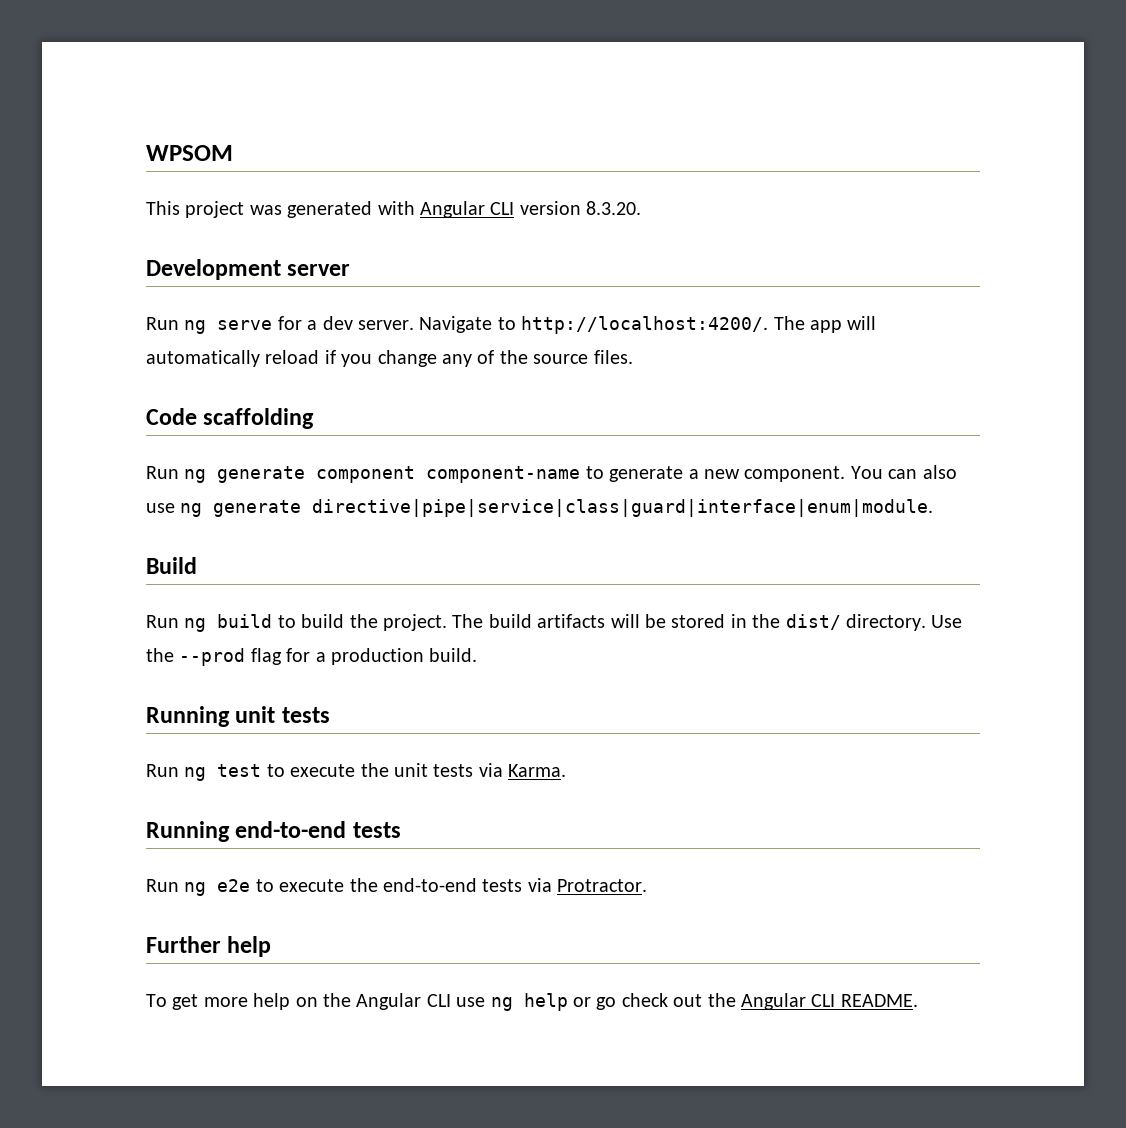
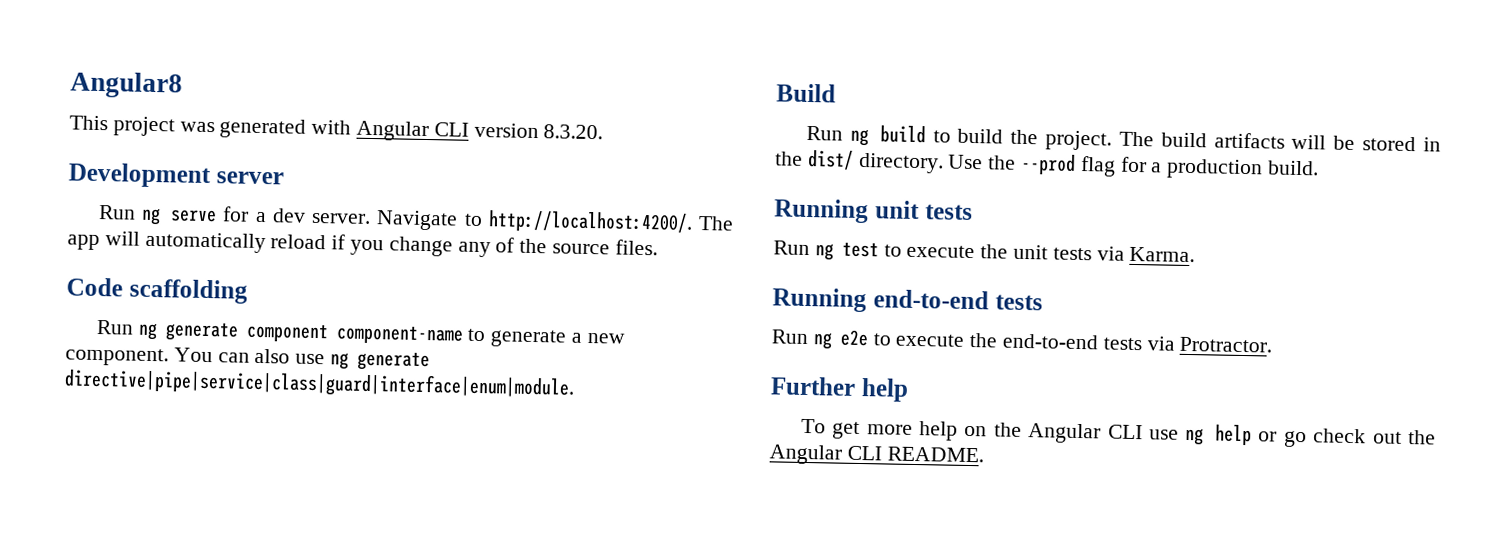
[146,145,233,161] WPSOM -> [70,71,183,99] Angular8

